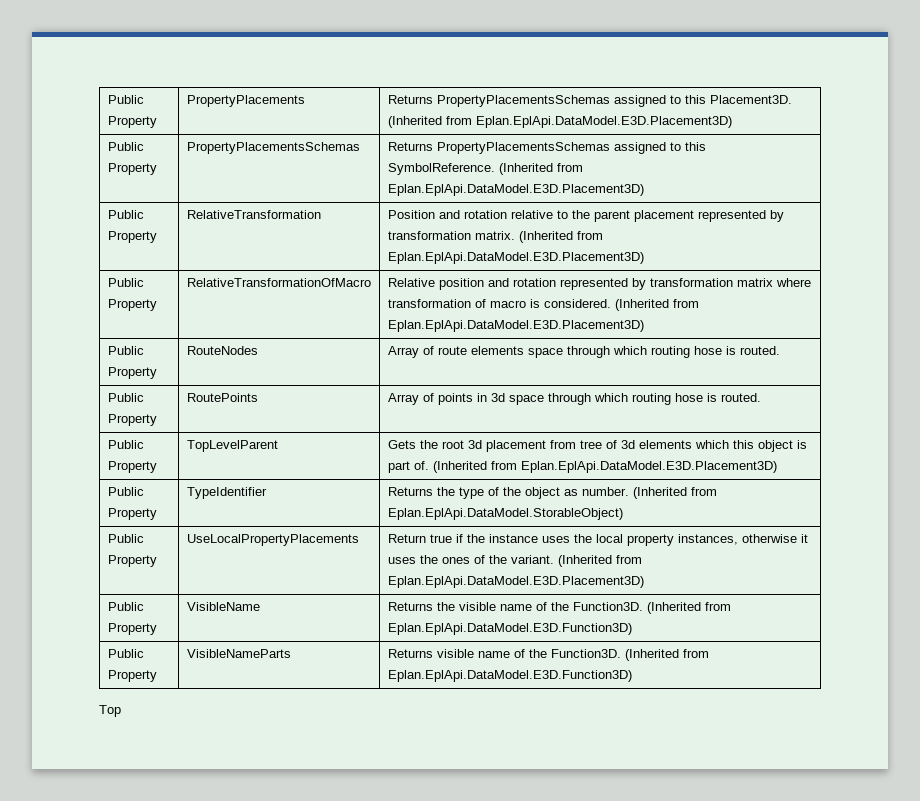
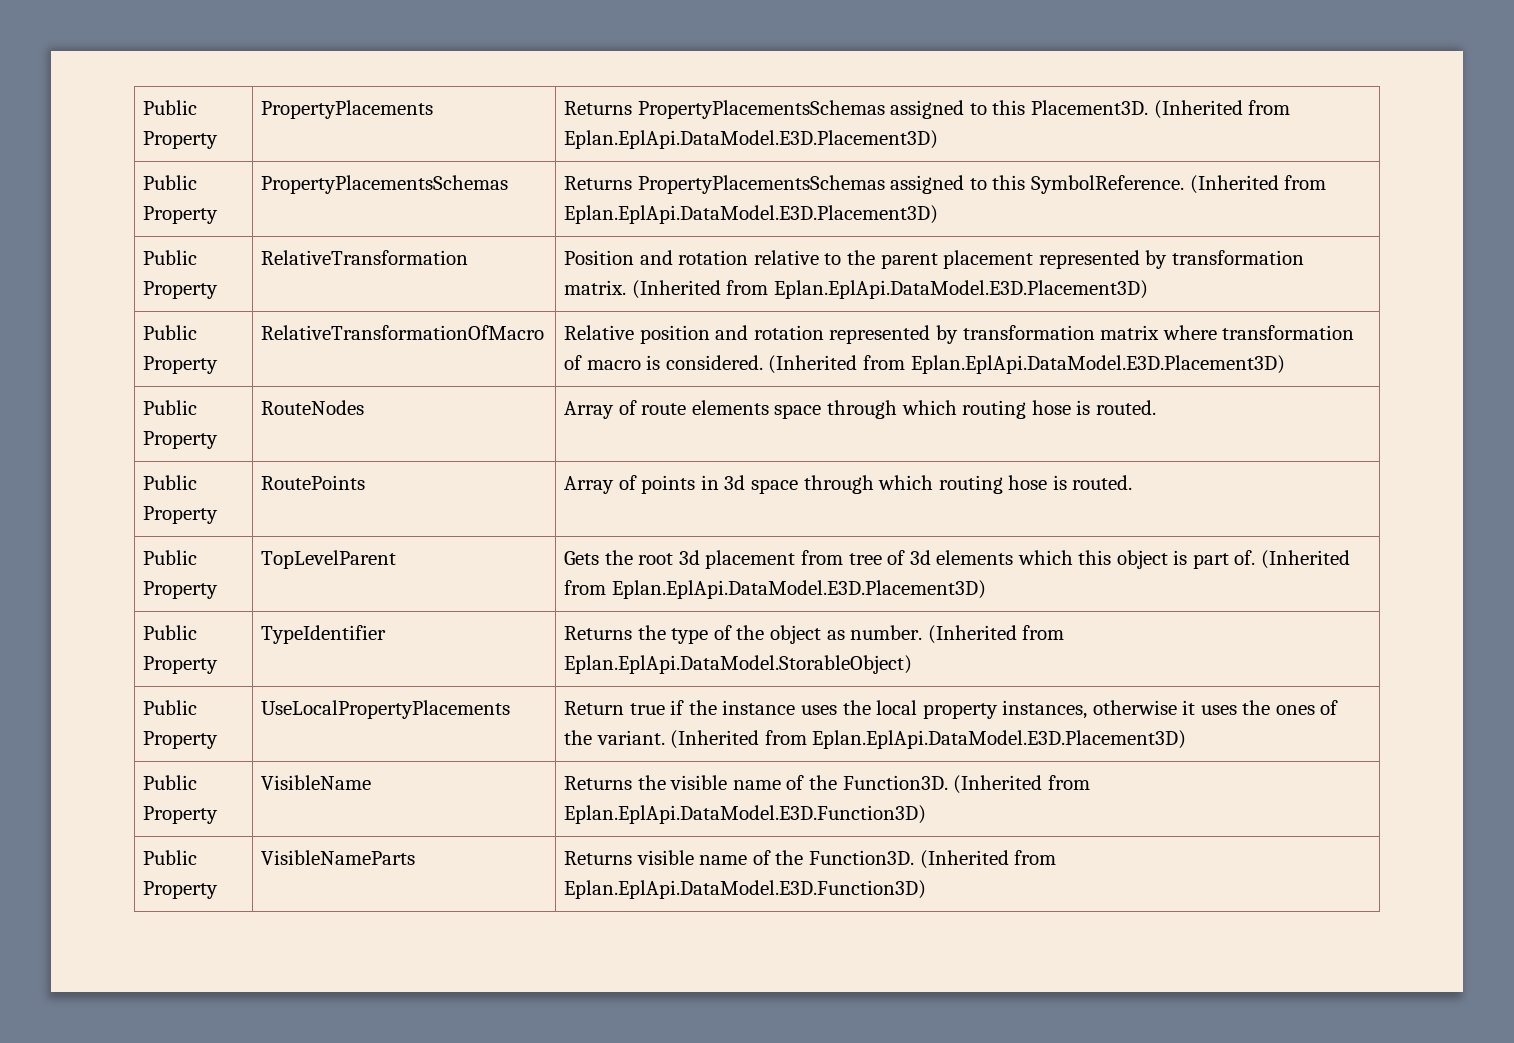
[99,705,121,717] // Top -> (927, 889) none

